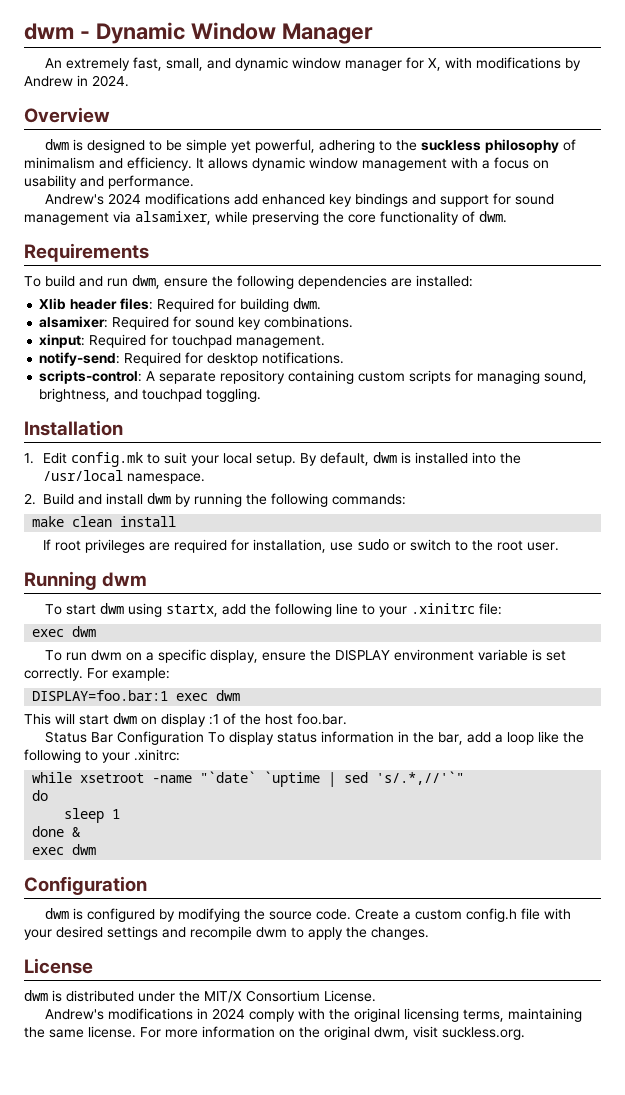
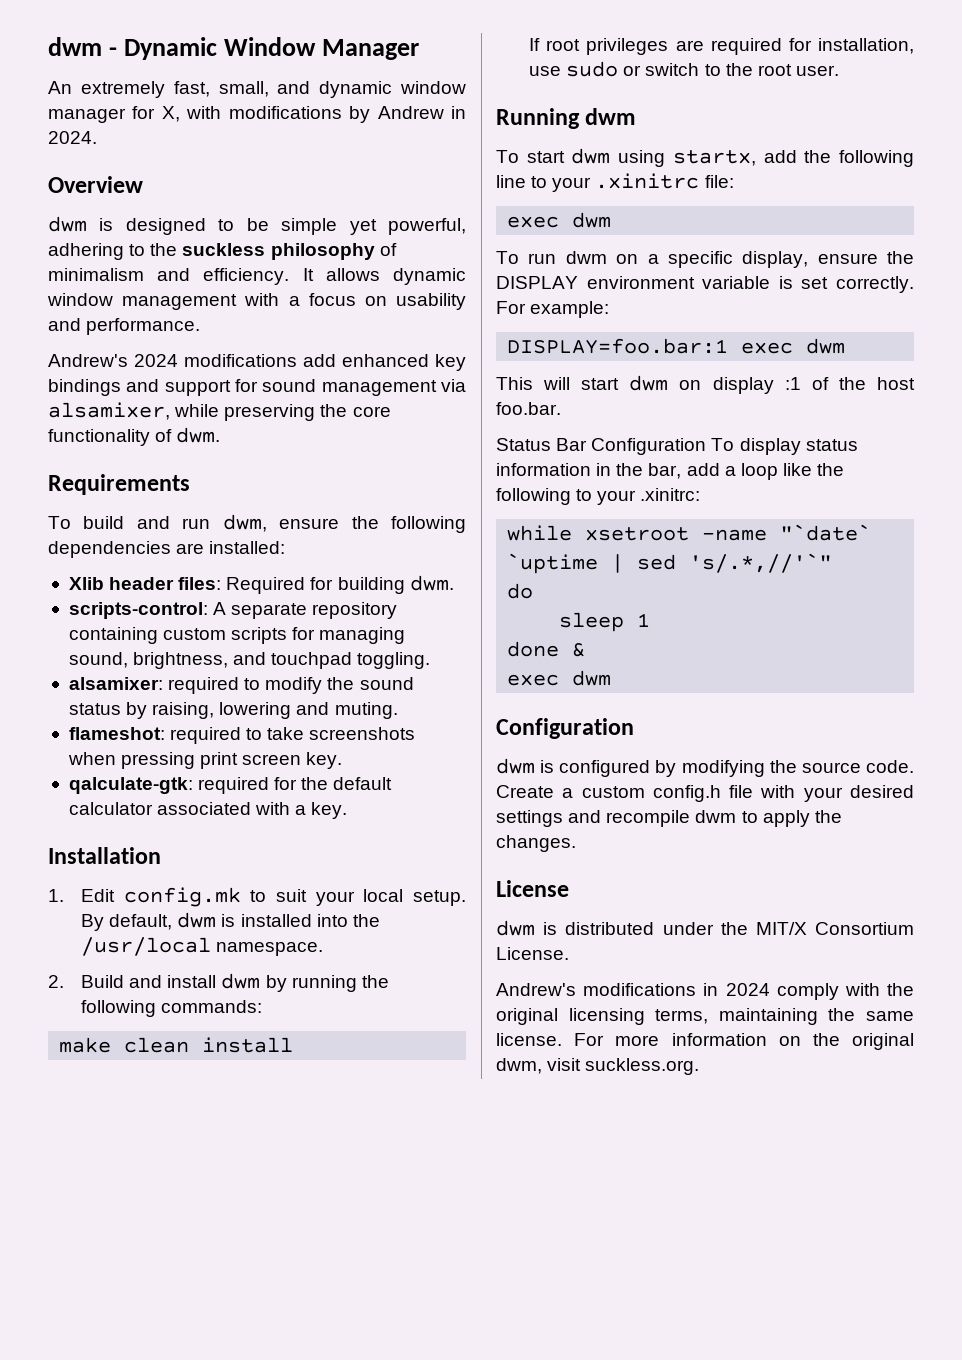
[39,316,354,330] [39,334,326,348] [39,352,345,366] // alsamixer: Required for sound key combinations. // xinput: Required for touchpad management. // notify-send: Required for desktop notifications. -> (454, 583) none
(262, 395) none -> [68,677,414,694] [68,702,398,719] [68,727,416,744] [67,752,343,769] [68,777,393,794] [68,802,348,819] // alsamixer: required to modify the sound status by raising, lowering and muting. // flameshot: required to take screenshots when pressing print screen key. // qalculate-gtk: required for the default calculator associated with a key.

